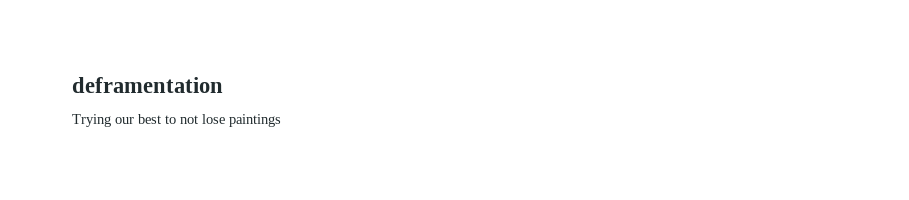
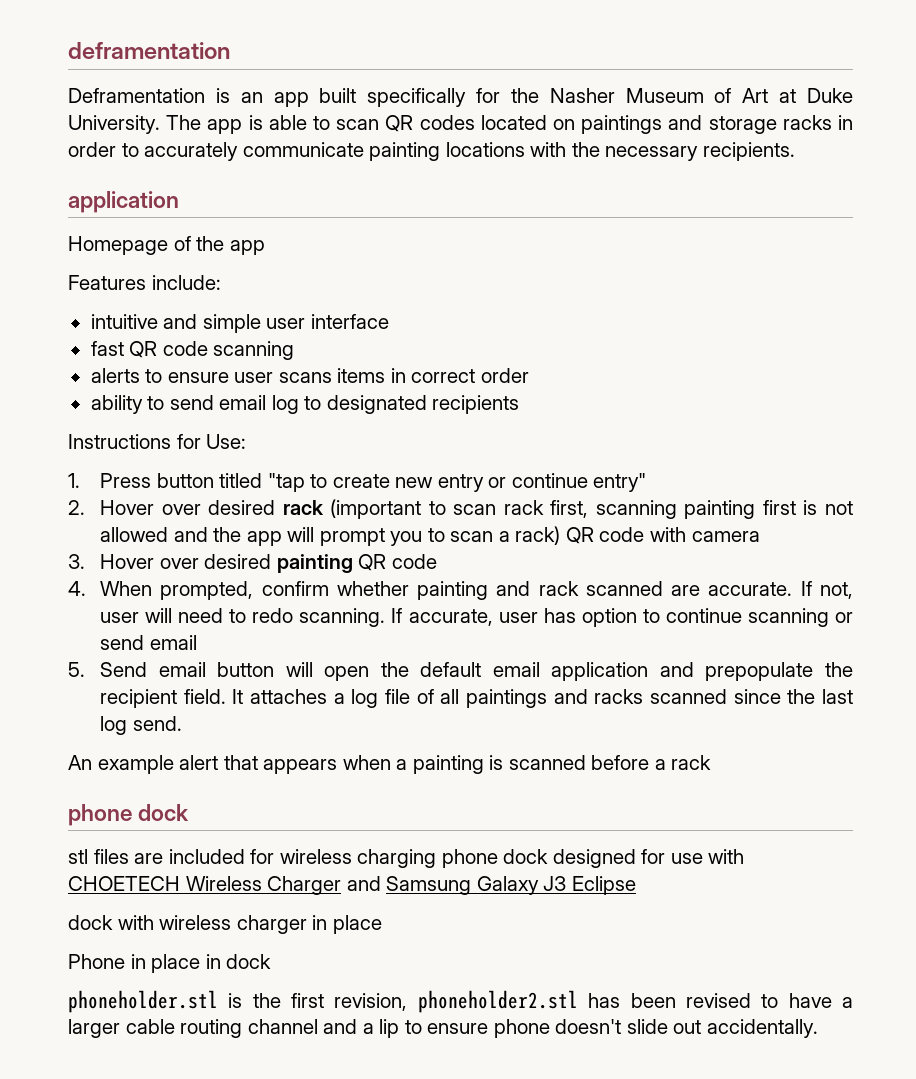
[72,114,281,127] Trying our best to not lose paintings -> [68,88,853,107] [68,115,854,134] [68,142,795,161] [68,191,179,213] [68,236,265,255] [68,275,221,290] [90,314,389,333] [90,341,295,360] [90,368,529,383] [90,395,520,414] [68,434,247,449] [68,473,647,492] [68,499,854,519] [100,526,760,546] [68,554,437,573] [68,581,853,600] [100,608,853,627] [100,635,197,650] [68,662,853,681] [100,689,854,708] [100,716,182,735] [68,755,712,774] [68,804,190,826] [68,849,745,868] [68,876,636,895] [68,915,382,934] [68,954,272,973] [68,990,854,1013] [68,1019,818,1038] Deframentation is an app built specifically for the Nasher Museum of Art at Duke University. The app is able to scan QR codes located on paintings and storage racks in order to accurately communicate painting locations with the necessary recipients. // application // Homepage of the app // Features include: // intuitive and simple user interface // fast QR code scanning // alerts to ensure user scans items in correct order // ability to send email log to designated recipients // Instructions for Use: // 1. Press button titled "tap to create new entry or continue entry" // 2. Hover over desired rack (important to scan rack first, scanning painting first is not allowed and the app will prompt you to scan a rack) QR code with camera // 3. Hover over desired painting QR code // 4. When prompted, confirm whether painting and rack scanned are accurate. If not, user will need to redo scanning. If accurate, user has option to continue scanning or send email // 5. Send email button will open the default email application and prepopulate the recipient field. It attaches a log file of all paintings and racks scanned since the last log send. // An example alert that appears when a painting is scanned before a rack // phone dock // stl files are included for wireless charging phone dock designed for use with CHOETECH Wireless Charger and Samsung Galaxy J3 Eclipse // dock with wireless charger in place // Phone in place in dock // phoneholder.stl is the first revision, phoneholder2.stl has been revised to have a larger cable routing channel and a lip to ensure phone doesn't slide out accidentally.

